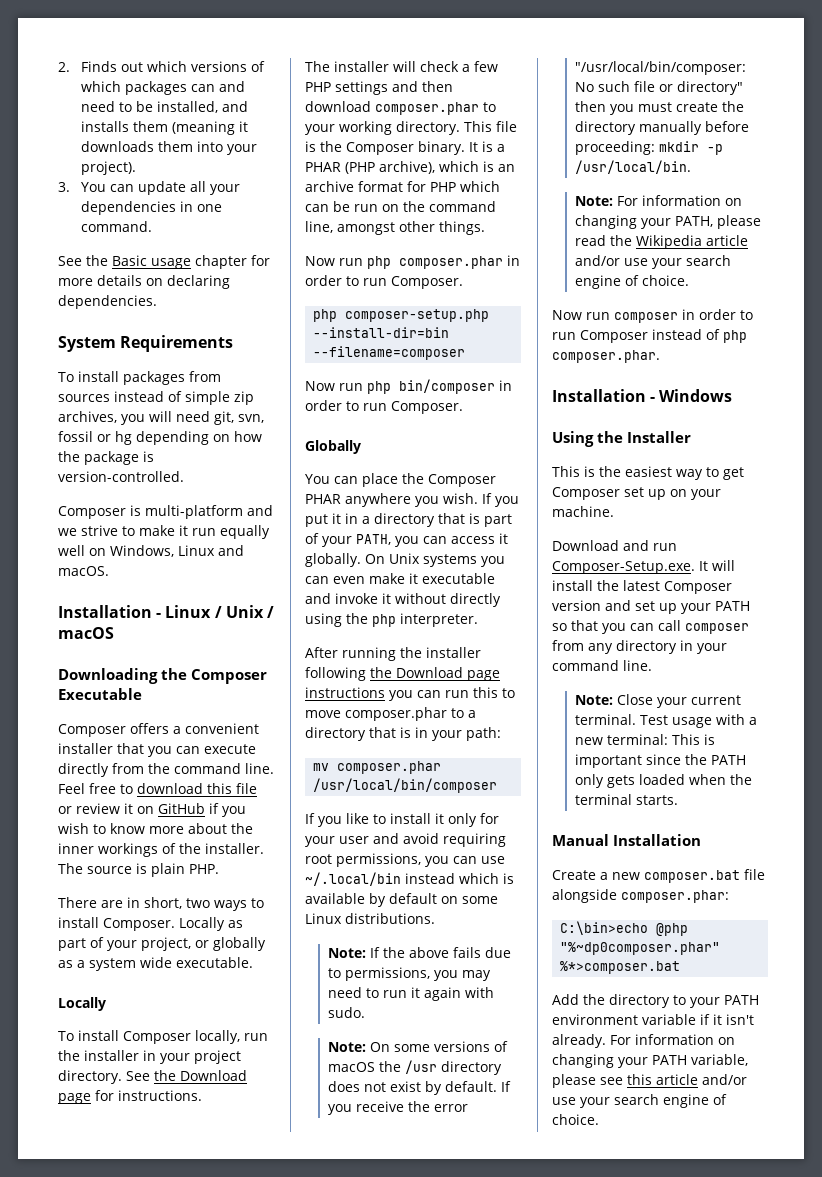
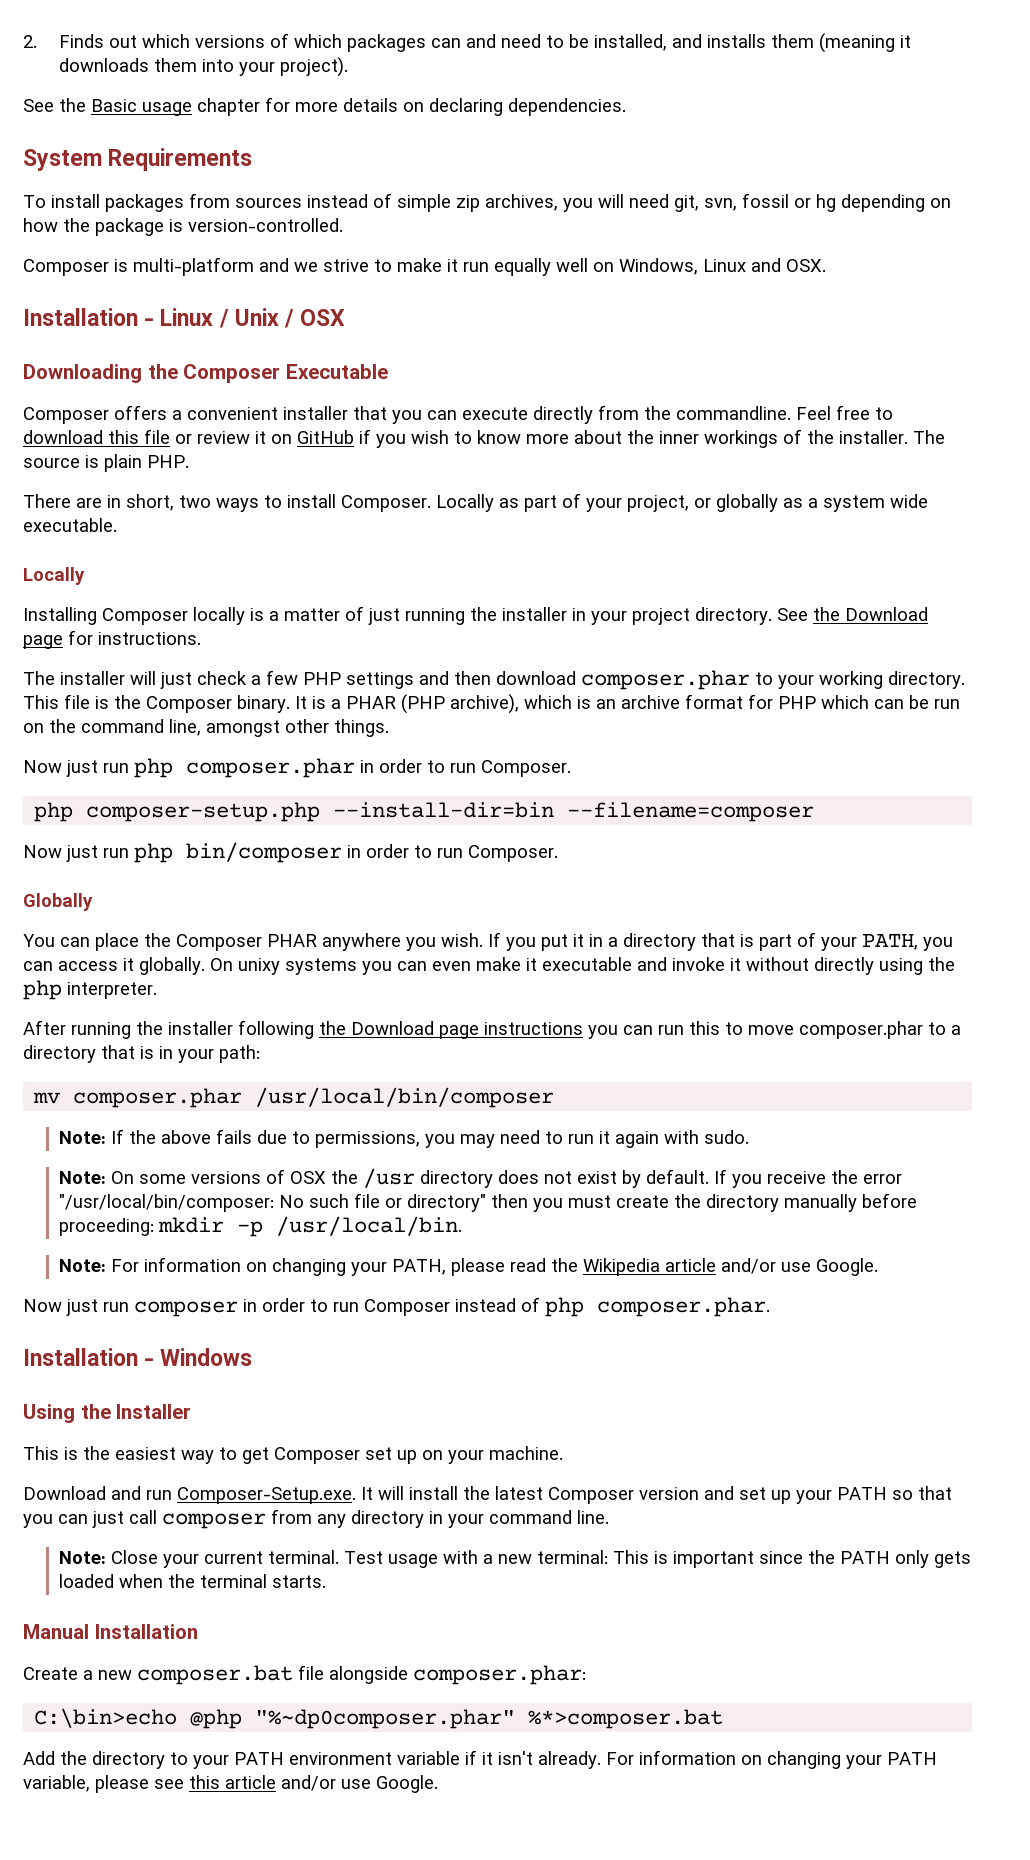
[58,181,240,195] [80,201,222,215] [80,221,152,232] // 3. You can update all your dependencies in one command. -> (349, 67) none
[58,566,109,576] macOS. -> [786,259,826,272] OSX.
[58,627,114,639] macOS -> [300,309,346,326] OSX
[174,763,274,774] command line. -> [676,406,791,420] commandline.
[58,1030,268,1044] To install Composer locally, run -> [23,606,465,625] Installing Composer locally is a matter of just running
(416, 66) none -> [160,672,192,689] just
(335, 261) none -> [66,760,98,777] just
(335, 386) none -> [66,845,98,862] just
[389,553,420,564] Unix -> [238,958,280,975] unixy
[305,813,499,827] [305,833,506,847] [305,853,505,867] [305,872,514,886] [305,893,498,907] [305,913,435,924] // If you like to install it only for your user and avoid requiring root permissions, you can use ~/.local/bin instead which is available by default on some Linux distributions. -> (555, 1097) none
[327,1062,375,1072] macOS -> [290,1171,327,1184] OSX
[651,255,731,269] [574,275,689,289] [552,310,582,320] your search engine of choice. // Now -> [816,1258,879,1276] [23,1299,98,1316] Google. // Now just
(654, 627) none -> [92,1511,124,1528] just
[580,1094,727,1108] [552,1114,599,1125] your search engine of choice. -> [376,1775,438,1793] Google.

